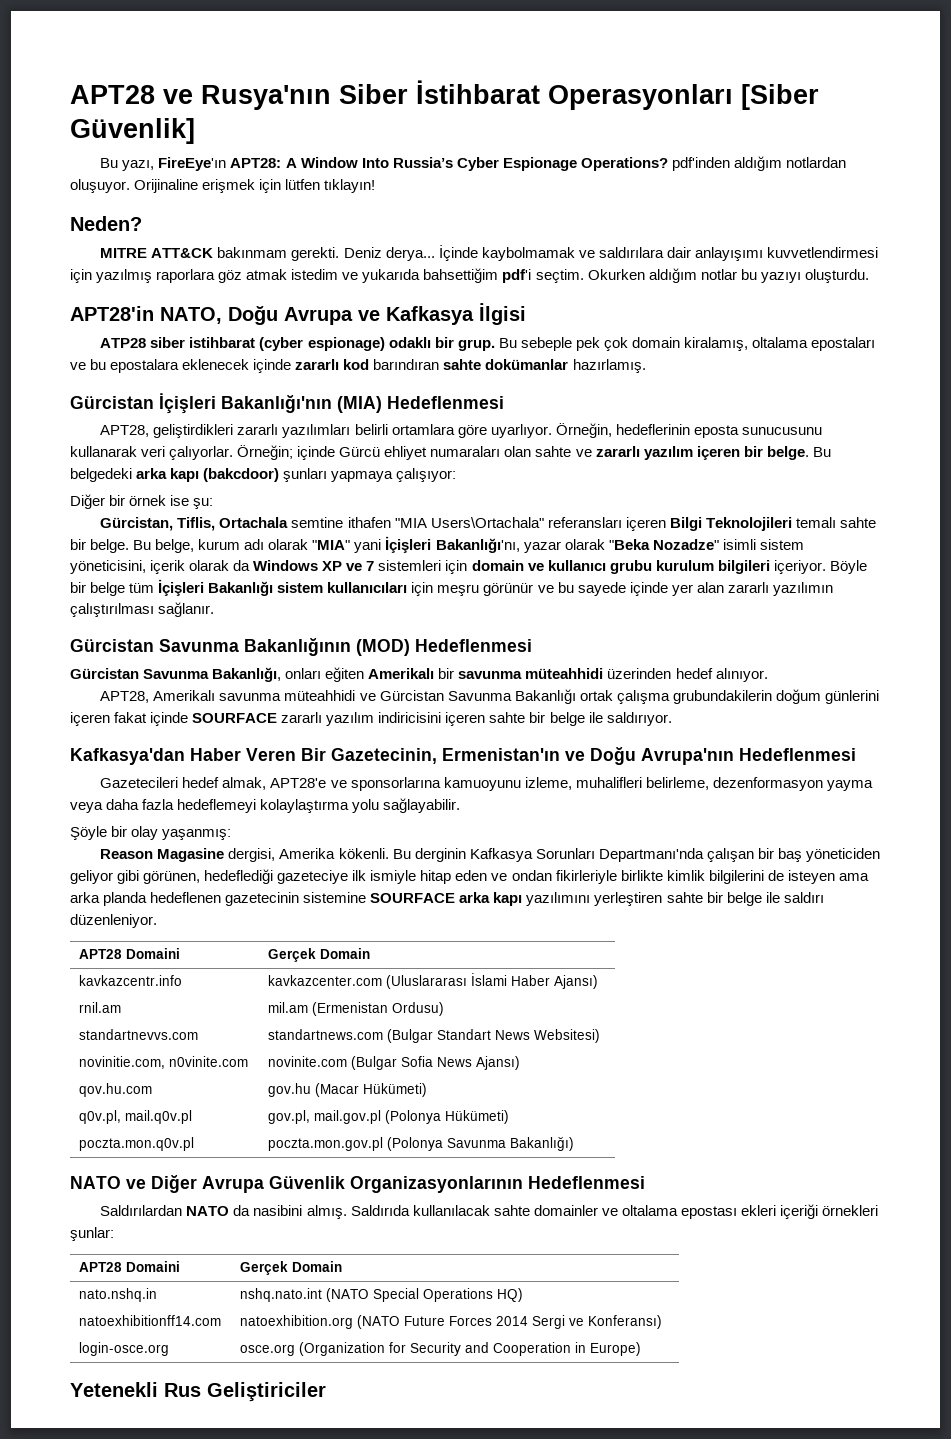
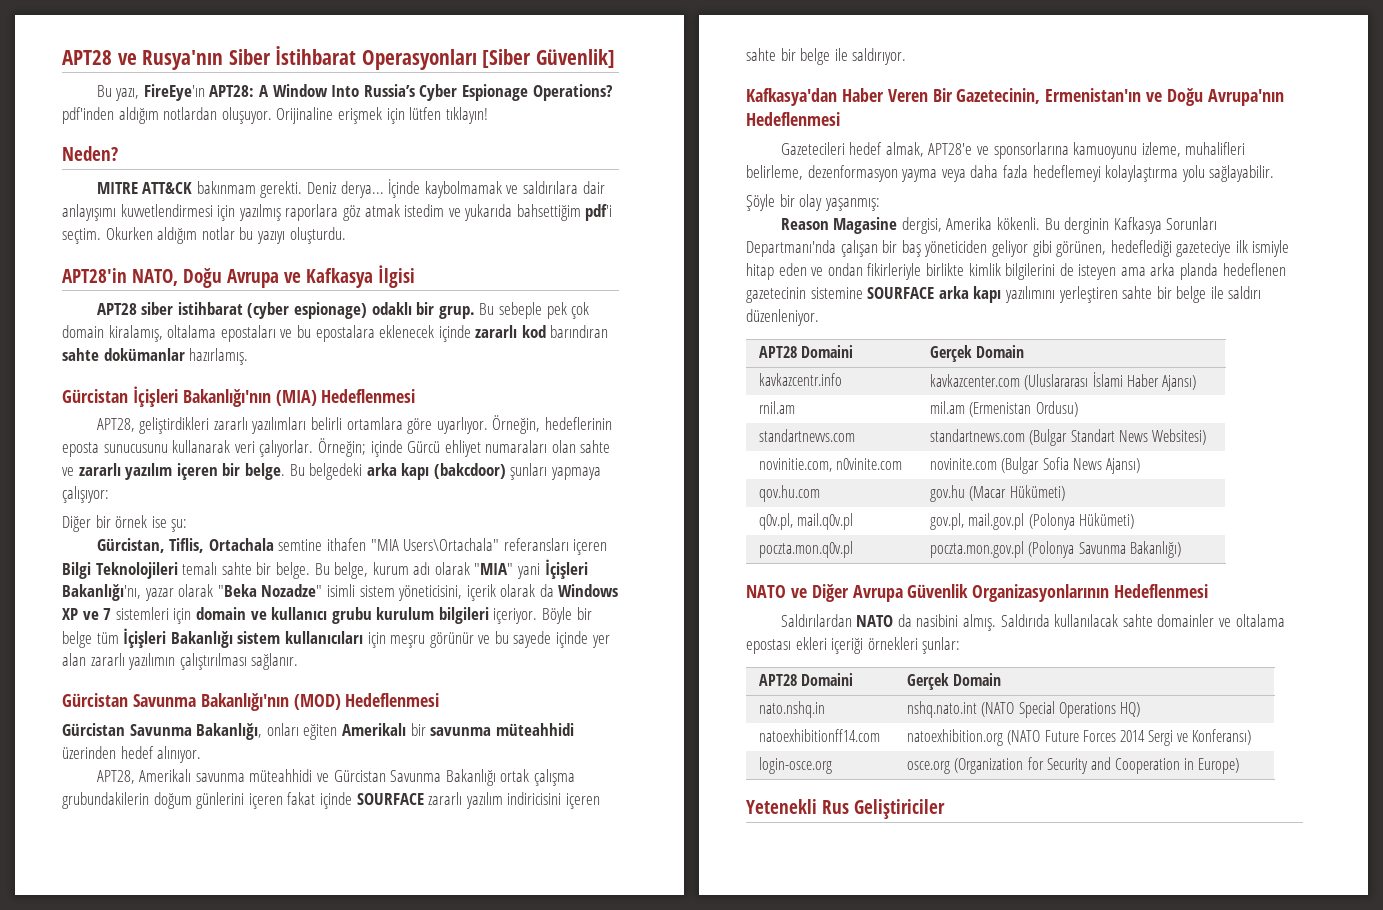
[100,338,147,348] ATP28 -> [96,303,137,315] APT28
[244,638,351,656] Bakanlığının -> [200,693,289,711] Bakanlığı'nın

